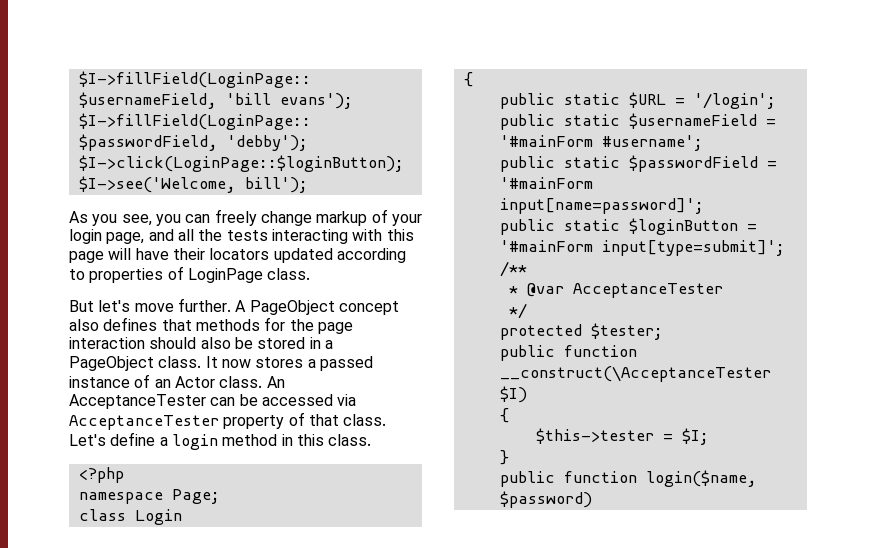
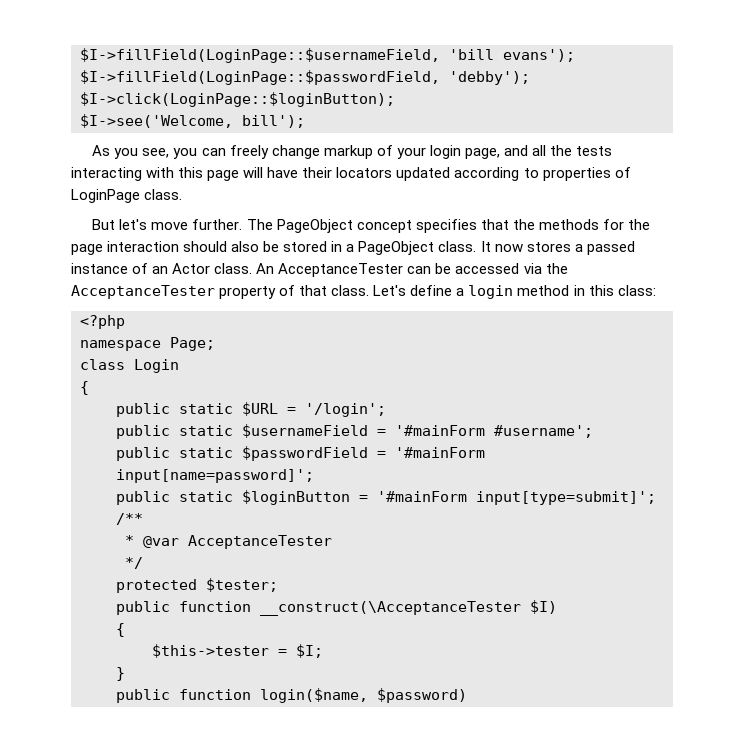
[235,300,247,312] A -> [246,219,273,230] The
[69,317,192,331] also defines that -> [415,219,535,233] specifies that the
(357, 400) none -> [545,263,568,274] the
[328,434,372,446] class. -> [617,285,656,296] class:

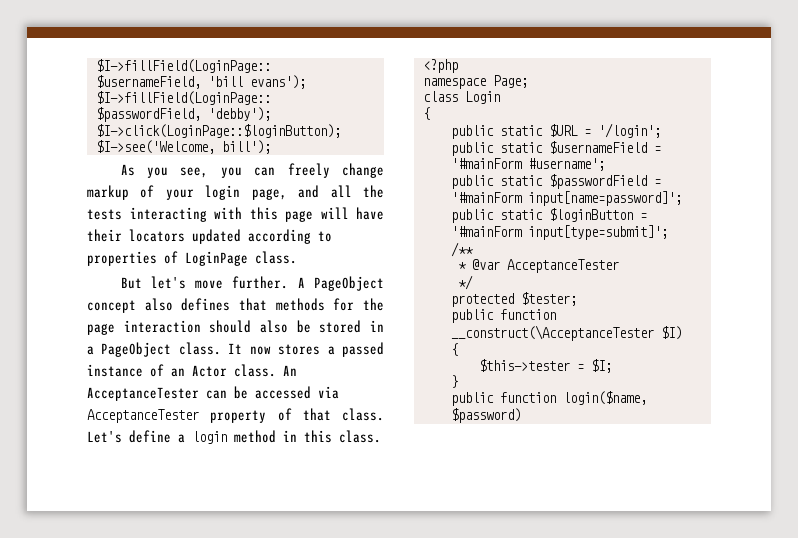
[246,219,273,230] The -> [297,277,305,288] A
[415,219,535,233] specifies that the -> [144,298,267,311] also defines that
[545,263,568,274] the -> (339, 392) none
[617,285,656,296] class: -> [339,430,381,443] class.

